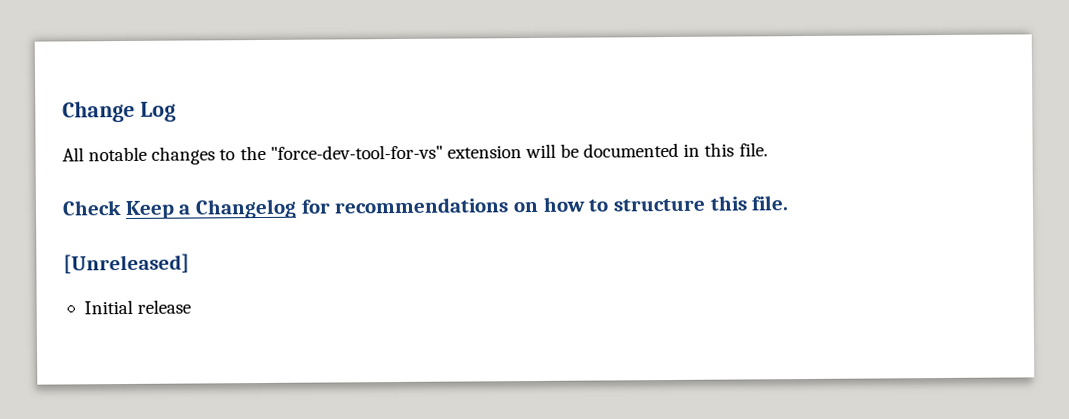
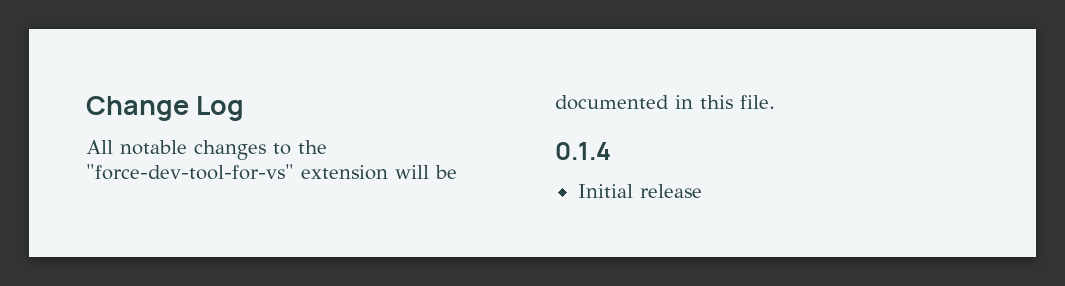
[62,195,790,220] [63,253,190,274] Check Keep a Changelog for recommendations on how to structure this file. // [Unreleased] -> [555,142,611,160] 0.1.4

